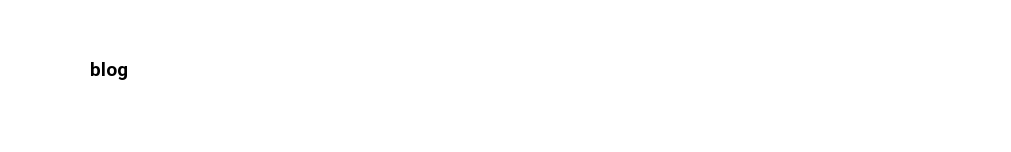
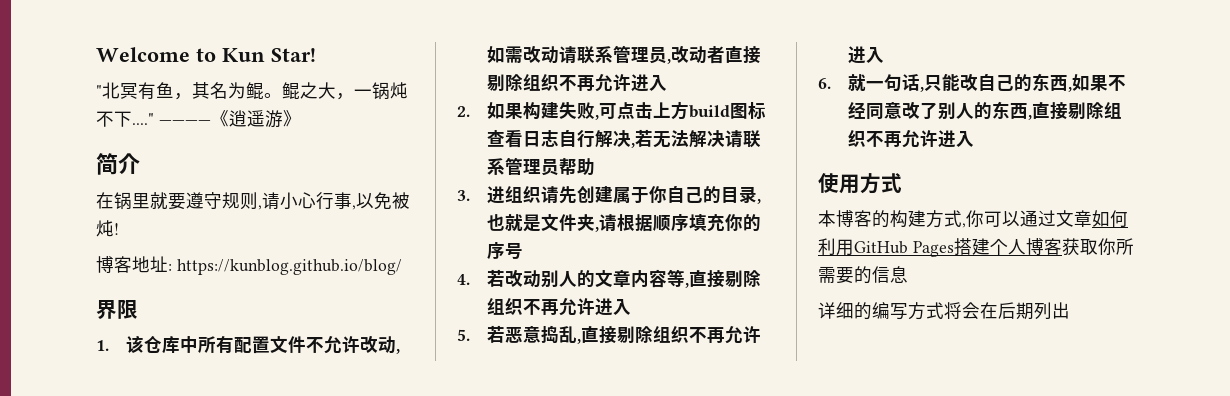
[90,62,128,80] blog -> [96,47,316,62] [96,82,408,100] [96,110,301,128] [96,153,140,175] [96,192,410,210] [96,220,119,237] [96,256,402,275] [96,299,138,320] [96,335,401,354] [487,45,762,64] [487,73,668,92] [457,101,767,120] [487,129,762,148] [487,157,596,176] [457,185,762,204] [487,214,762,232] [487,242,524,259] [457,269,762,288] [487,297,632,316] [457,325,762,344] [848,46,885,64] [818,73,1127,92] [848,101,1123,120] [848,129,975,148] [818,173,902,194] [818,210,1128,228] [818,238,1134,257] [818,266,908,284] [818,302,1070,320] Welcome to Kun Star! // "北冥有鱼，其名为鲲。鲲之大，一锅炖不下...." ————《逍遥游》 // 简介 // 在锅里就要遵守规则,请小心行事,以免被炖! // 博客地址: https://kunblog.github.io/blog/ // 界限 // 1.该仓库中所有配置文件不允许改动,如需改动请联系管理员,改动者直接剔除组织不再允许进入 // 2.如果构建失败,可点击上方build图标查看日志自行解决,若无法解决请联系管理员帮助 // 3.进组织请先创建属于你自己的目录,也就是文件夹,请根据顺序填充你的序号 // 4.若改动别人的文章内容等,直接剔除组织不再允许进入 // 5.若恶意捣乱,直接剔除组织不再允许进入 // 6.就一句话,只能改自己的东西,如果不经同意改了别人的东西,直接剔除组织不再允许进入 // 使用方式 // 本博客的构建方式,你可以通过文章如何利用GitHub Pages搭建个人博客获取你所需要的信息 // 详细的编写方式将会在后期列出

